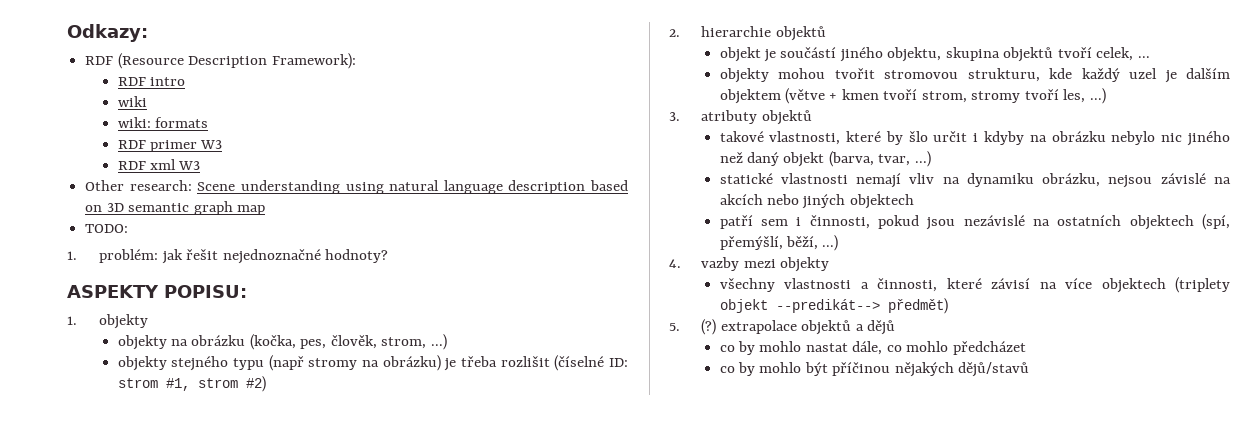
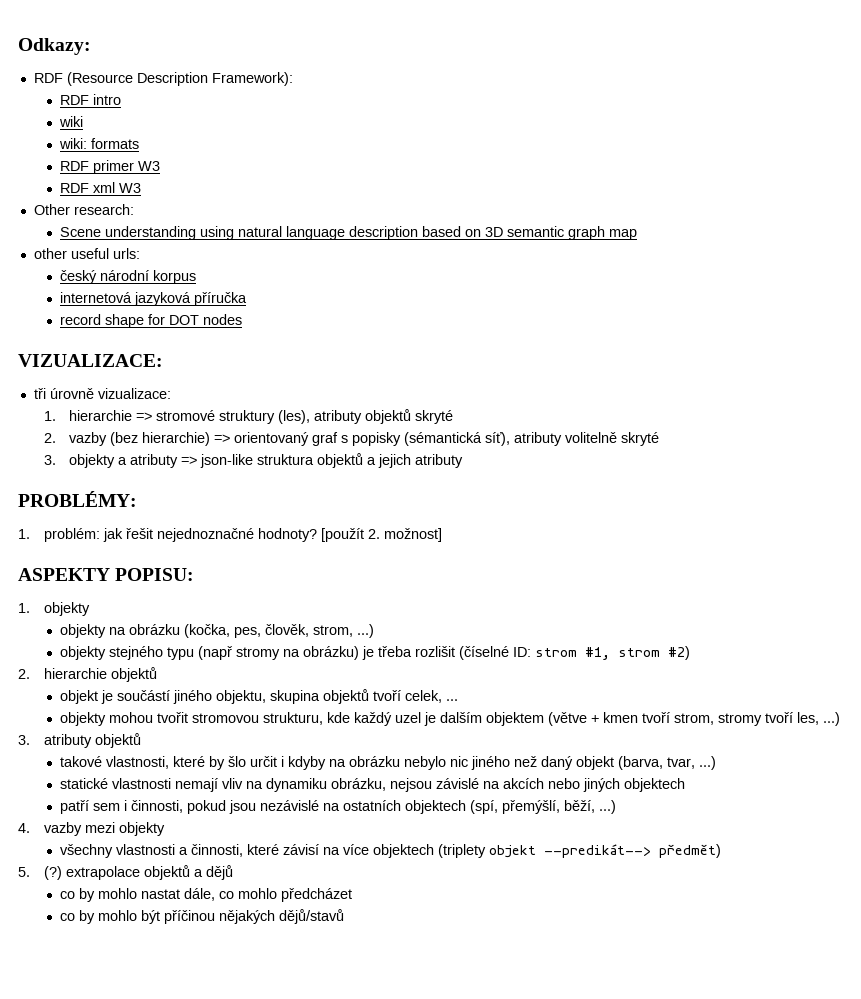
(192, 185) none -> (134, 209) //
[85,224,129,233] TODO: -> [33,248,140,259] [59,270,196,284] [59,292,247,306] [59,314,242,328] [18,354,163,367] [33,388,171,399] [43,409,454,424] [43,432,660,446] [43,453,464,468] [18,491,137,507] other useful urls: // český národní korpus // internetová jazyková příručka // record shape for DOT nodes // VIZUALIZACE: // tři úrovně vizualizace: // 1. hierarchie => stromové struktury (les), atributy objektů skryté // 2. vazby (bez hierarchie) => orientovaný graf s popisky (sémantická síť), atributy volitelně skryté // 3. objekty a atributy => json-like struktura objektů a jejich atributy // PROBLÉMY:
(389, 256) none -> [320,528,442,542] [použít 2. možnost]

